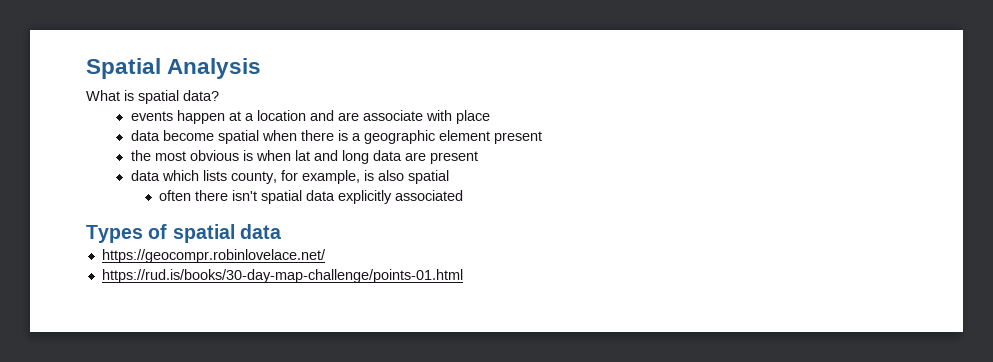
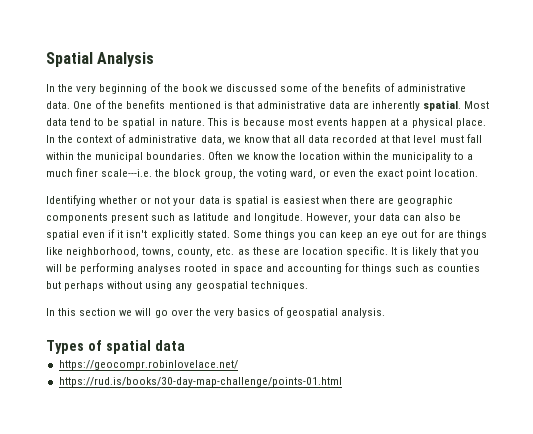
[86,90,219,104] [130,110,490,124] [130,130,542,144] [130,150,478,164] [130,170,449,184] [159,190,464,204] What is spatial data? // events happen at a location and are associate with place // data become spatial when there is a geographic element present // the most obvious is when lat and long data are present // data which lists county, for example, is also spatial // often there isn't spatial data explicitly associated -> [46,83,467,94] [46,100,490,111] [46,118,486,128] [46,134,482,145] [46,151,474,162] [46,168,479,179] [46,195,454,206] [46,213,462,223] [46,229,487,240] [46,246,480,257] [46,263,481,274] [46,281,308,291] [46,307,386,318] In the very beginning of the book we discussed some of the benefits of administrative data. One of the benefits mentioned is that administrative data are inherently spatial. Most data tend to be spatial in nature. This is because most events happen at a physical place. In the context of administrative data, we know that all data recorded at that level must fall within the municipal boundaries. Often we know the location within the municipality to a much finer scale---i.e. the block group, the voting ward, or even the exact point location. // Identifying whether or not your data is spatial is easiest when there are geographic components present such as latitude and longitude. However, your data can also be spatial even if it isn't explicitly stated. Some things you can keep an eye out for are things like neighborhood, towns, county, etc. as these are location specific. It is likely that you will be performing analyses rooted in space and accounting for things such as counties but perhaps without using any geospatial techniques. // In this section we will go over the very basics of geospatial analysis.

